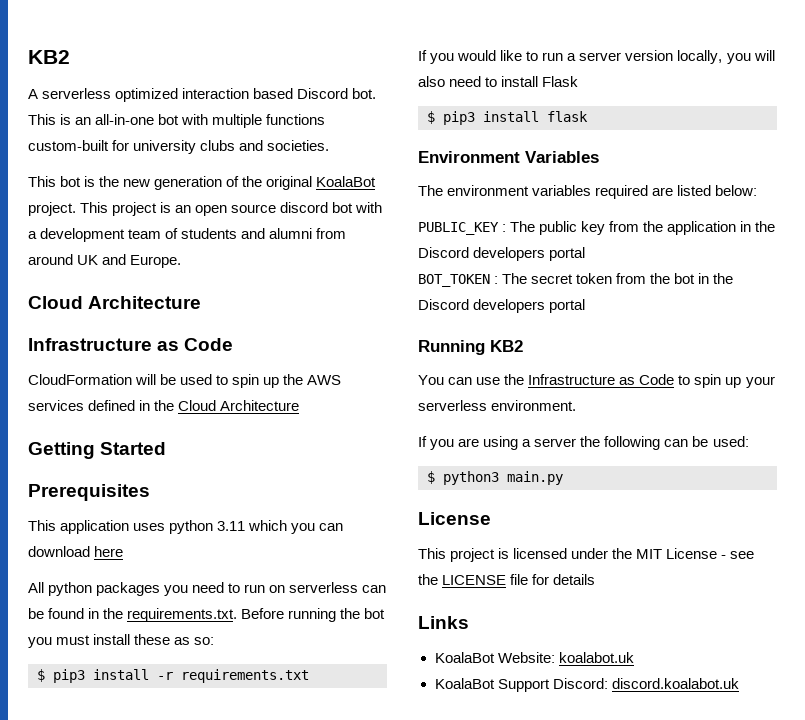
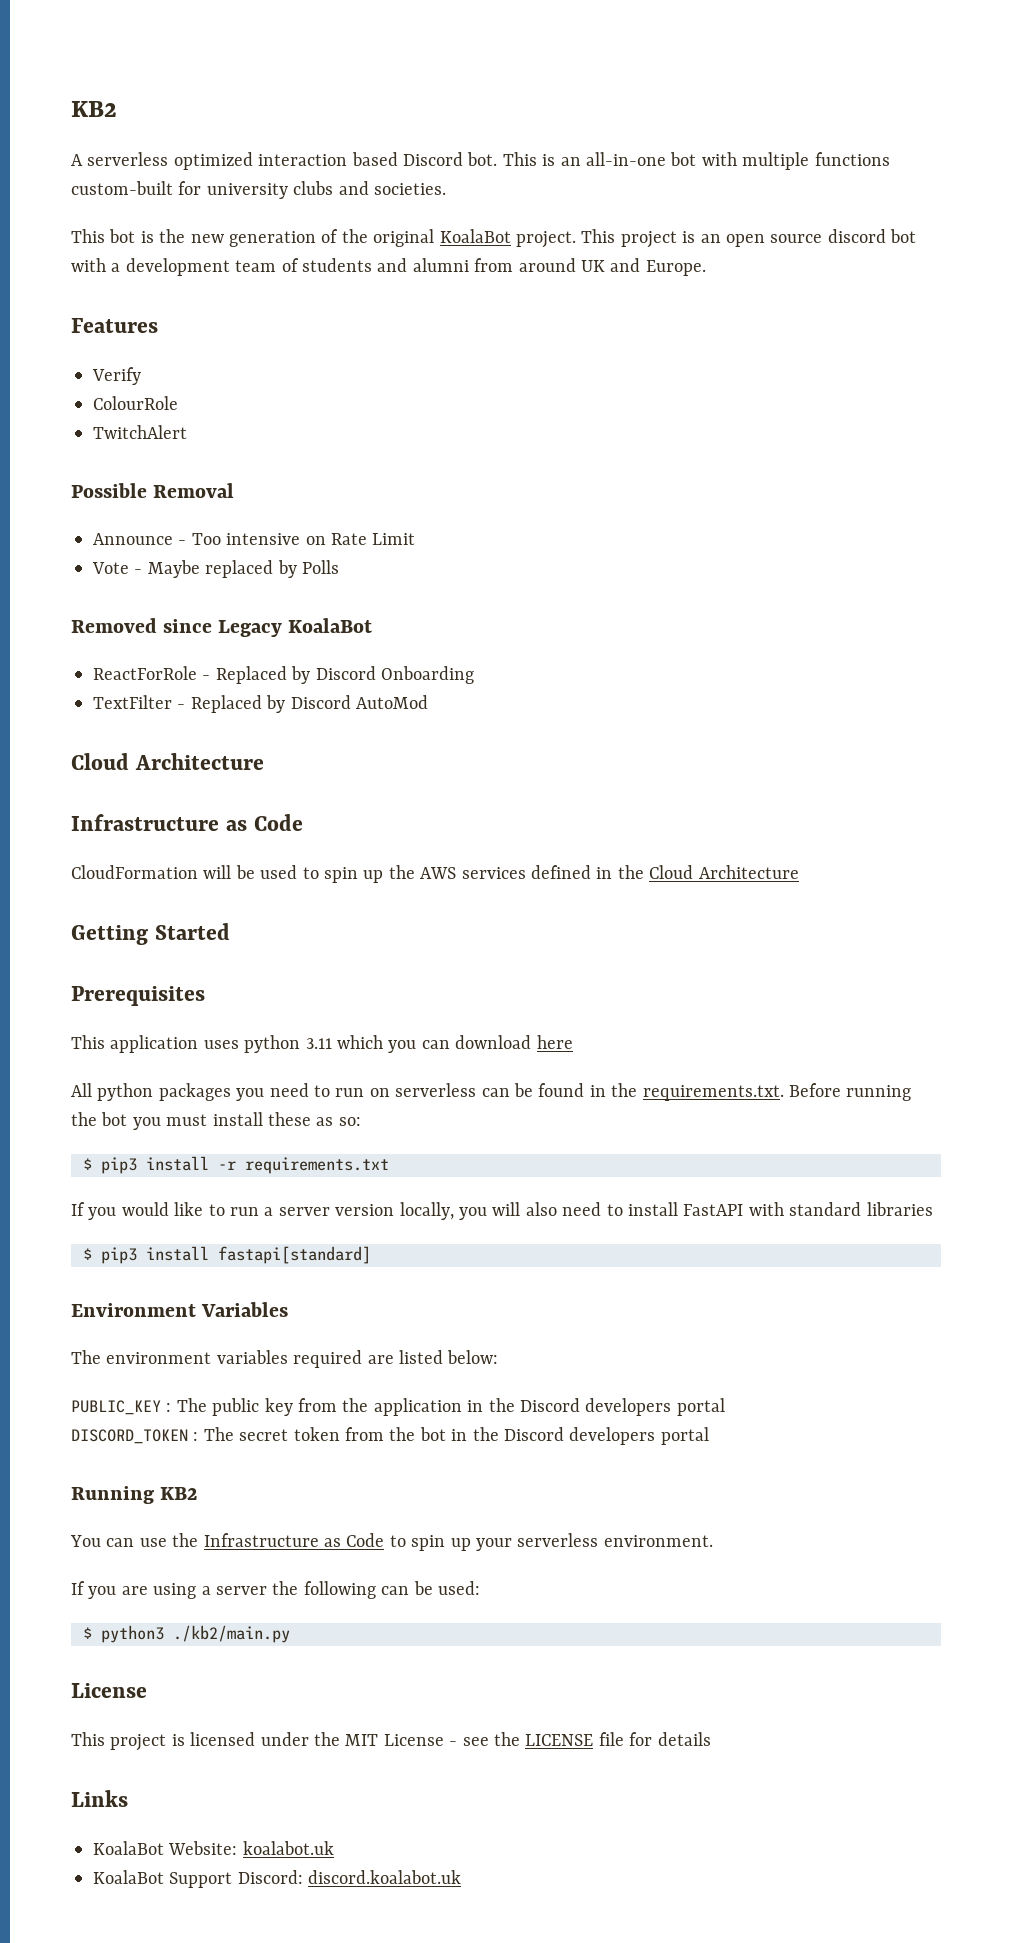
(182, 261) none -> [71,318,158,333] [92,367,141,385] [93,396,178,410] [93,425,187,439] [71,483,235,498] [93,533,416,545] [92,560,339,578] [71,618,373,637] [93,666,474,684] [93,695,428,713] // Features // Verify // ColourRole // TwitchAlert // Possible Removal // Announce - Too intensive on Rate Limit // Vote - Maybe replaced by Polls // Removed since Legacy KoalaBot // ReactForRole - Replaced by Discord Onboarding // TextFilter - Replaced by Discord AutoMod
[542,76,579,87] [427,111,588,125] Flask // $ pip3 install flask -> [683,1202,933,1216] [83,1246,371,1264] FastAPI with standard libraries // $ pip3 install fastapi[standard]
[418,274,490,287] BOT_TOKEN -> [71,1429,188,1444] DISCORD_TOKEN
[507,471,563,485] main.py -> [173,1625,290,1643] ./kb2/main.py

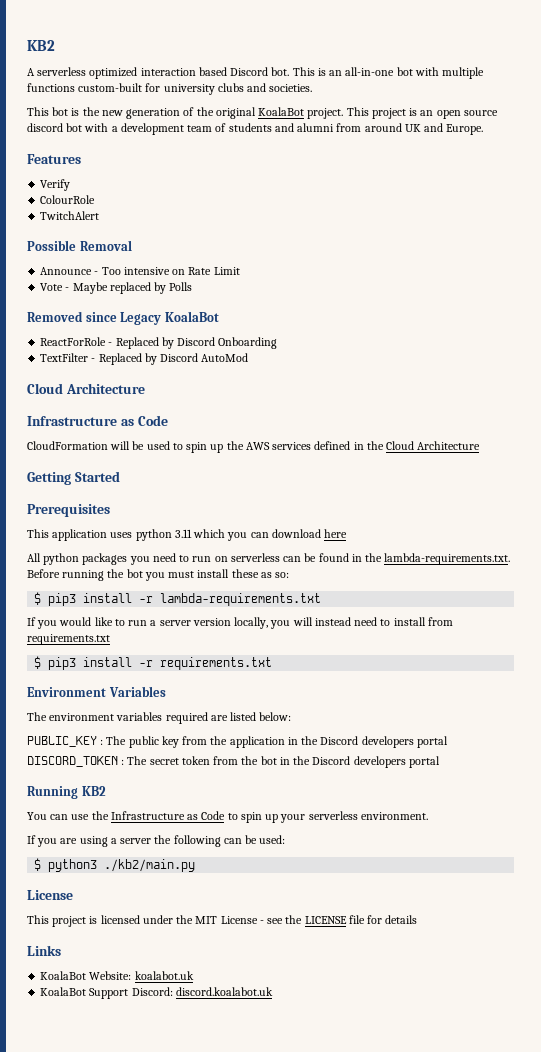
[642,1085,784,1101] requirements.txt. -> [384,553,511,565] lambda-requirements.txt.
[245,1157,389,1174] requirements.txt -> [160,593,322,606] lambda-requirements.txt
[525,1202,557,1216] also -> [314,617,351,626] instead
[683,1202,933,1216] [83,1246,371,1264] FastAPI with standard libraries // $ pip3 install fastapi[standard] -> [427,617,453,626] [27,634,110,645] [34,656,273,670] from requirements.txt // $ pip3 install -r requirements.txt

